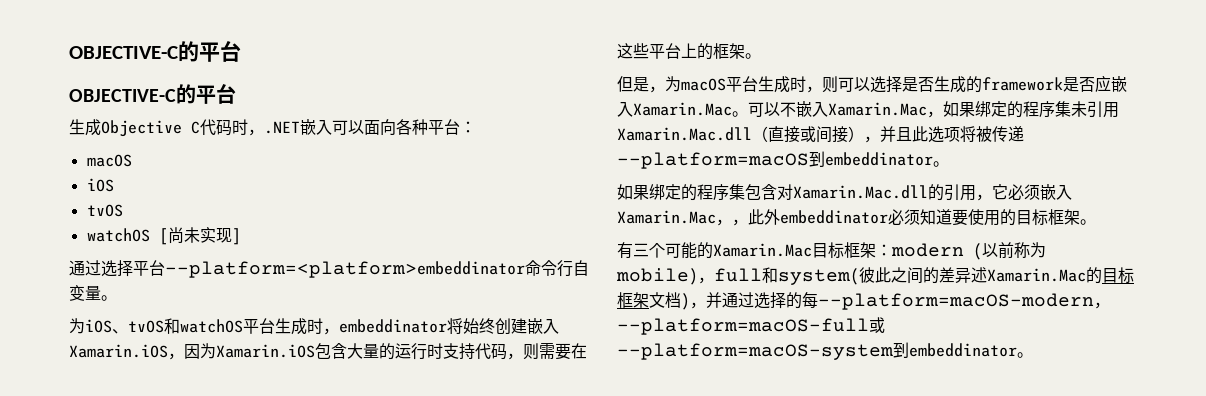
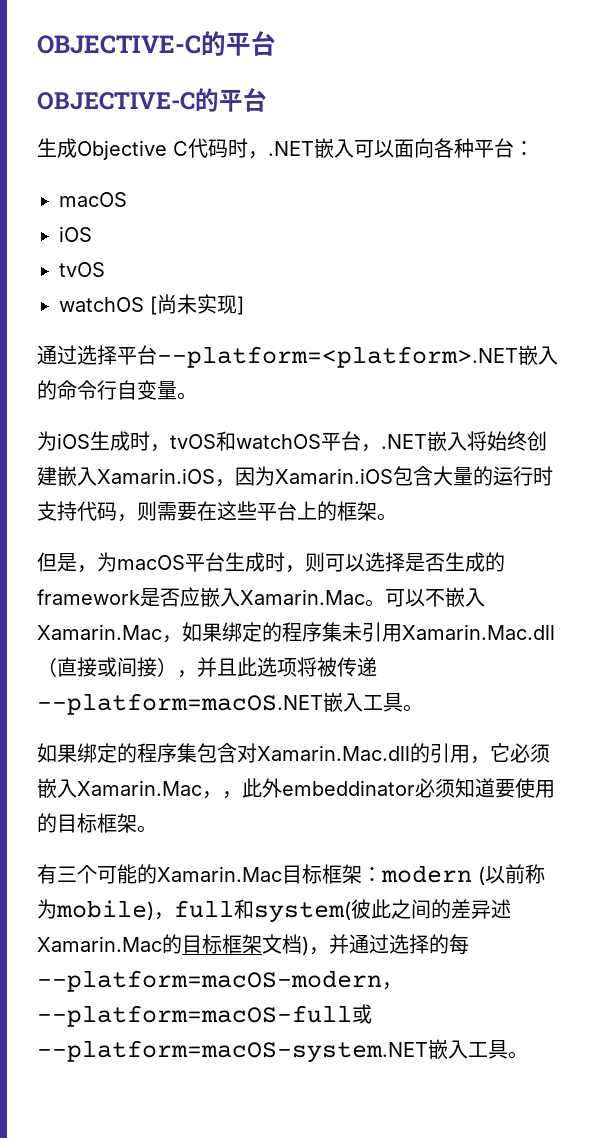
[165,261,525,278] --platform=<platform>embeddinator -> [157,345,558,368] [37,380,57,400] --platform=<platform>.NET嵌入的
[112,329,128,334] 、 -> [90,431,170,452] 生成时，
[275,318,447,335] 生成时，embeddinator -> [361,431,467,452] ，.NET嵌入
[617,151,933,169] --platform=macOS到embeddinator -> [37,692,403,715] --platform=macOS.NET嵌入工具
[617,342,1017,360] --platform=macOS-system到embeddinator -> [37,1039,508,1063] --platform=macOS-system.NET嵌入工具

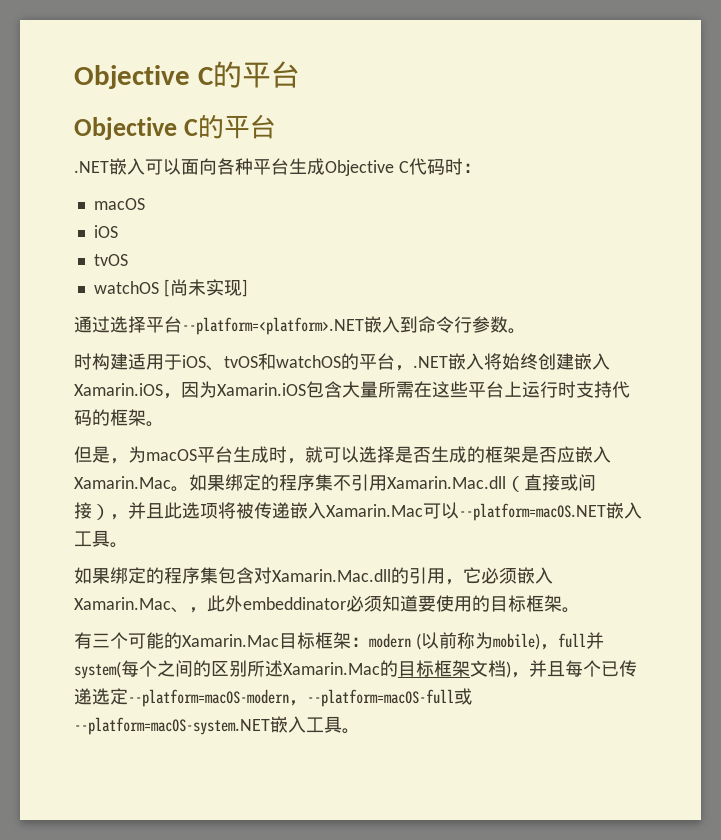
[37,31,276,56] [37,88,267,112] [37,138,268,160] OBJECTIVE-C的平台 // OBJECTIVE-C的平台 // 生成Objective C代码时， -> [74,61,300,89] [74,114,276,140] Objective C的平台 // Objective C的平台 //
(514, 148) none -> [289,158,463,176] 生成Objective C代码时
[37,380,197,400] [37,431,170,452] 的命令行自变量。 // 为iOS生成时， -> [400,316,526,334] [74,353,224,371] 到命令行参数。 // 时构建适用于iOS、
(321, 441) none -> [341,353,359,370] 的
[473,466,553,486] [37,501,317,522] 的运行时支持代码，则需要在这些平台上 -> [378,381,630,398] [74,410,92,426] 所需在这些平台上运行时支持代码
[305,552,325,572] 则 -> [305,446,323,463] 就
[37,589,140,605] framework -> [485,446,521,463] 框架
[385,587,485,607] [37,622,362,643] 可以不嵌入Xamarin.Mac，如果绑定的程序集未 -> [189,474,351,491] 如果绑定的程序集不
(377, 667) none -> [290,502,459,519] 嵌入Xamarin.Mac可以
[202,791,222,799] ， -> [171,607,189,613] 、
[234,899,491,923] 和system(彼此之间的差异 -> [585,632,604,649] [74,660,265,679] 并system(每个之间的区别所
[349,934,469,955] 通过选择的每 -> [547,660,637,677] [74,688,128,705] 且每个已传递选定

